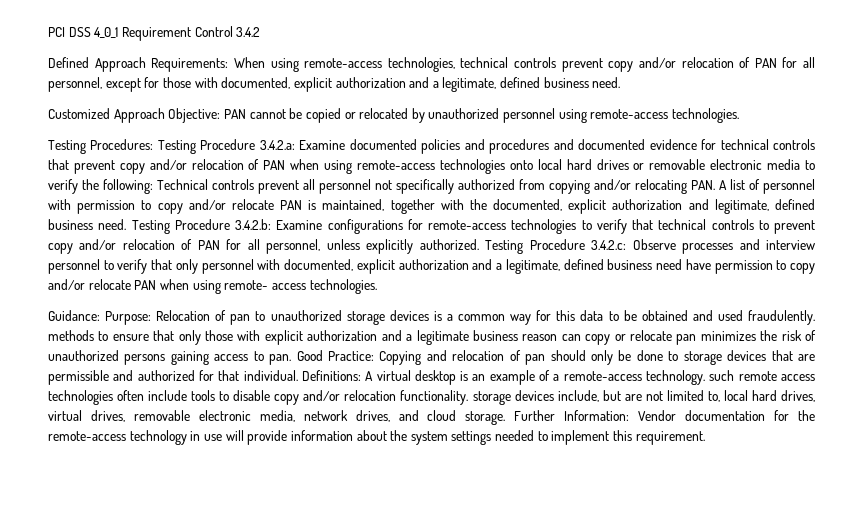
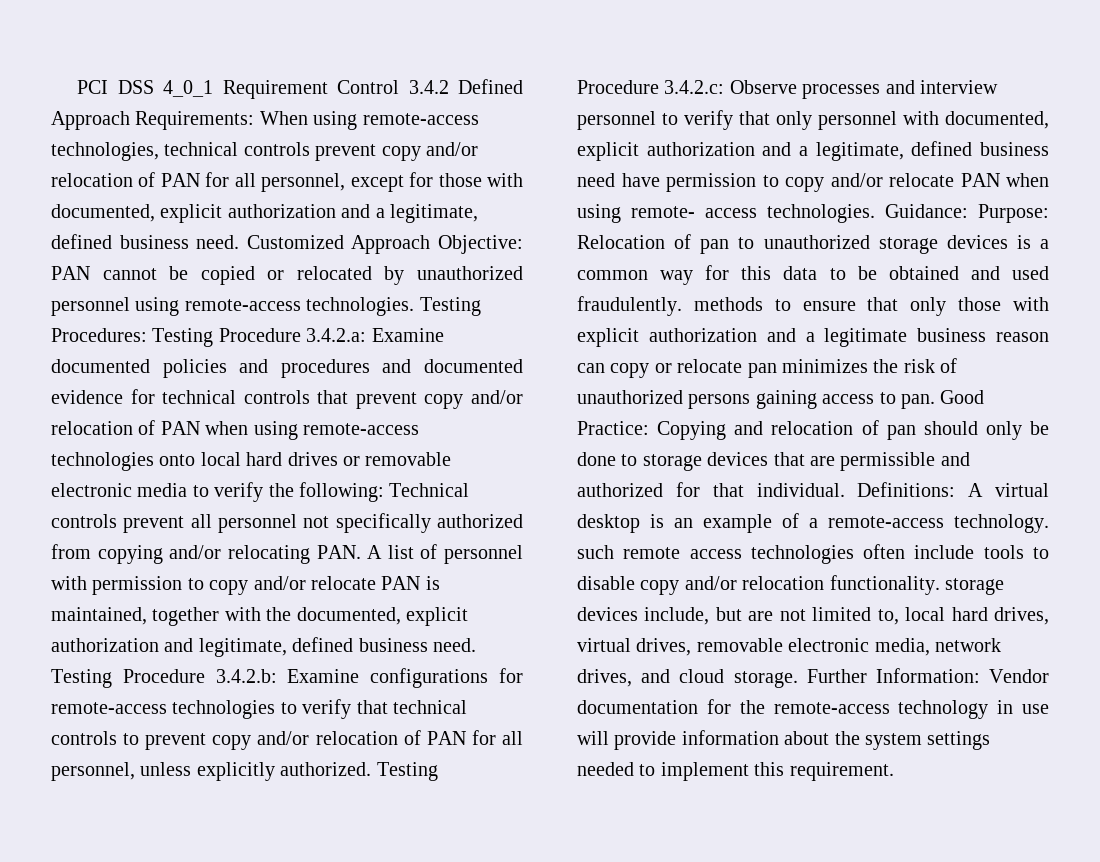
(261, 32) // -> (449, 87) none
(621, 82) // -> (240, 242) none
(740, 115) // -> (415, 306) none
(377, 286) // -> (875, 213) none

